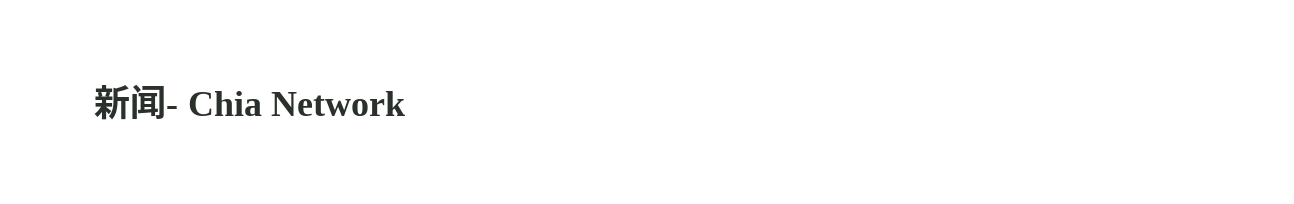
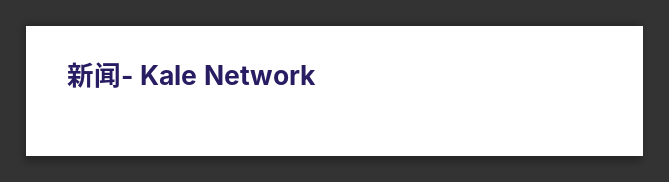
[187,91,262,116] Chia -> [140,65,198,85] Kale

